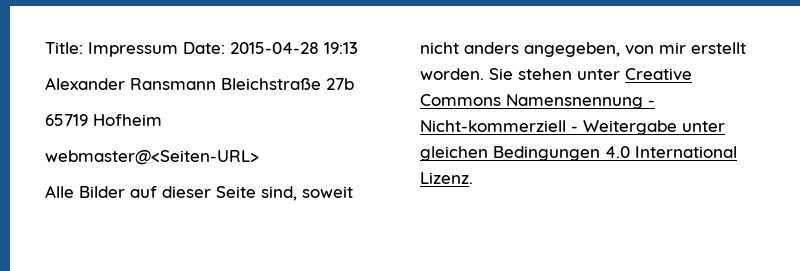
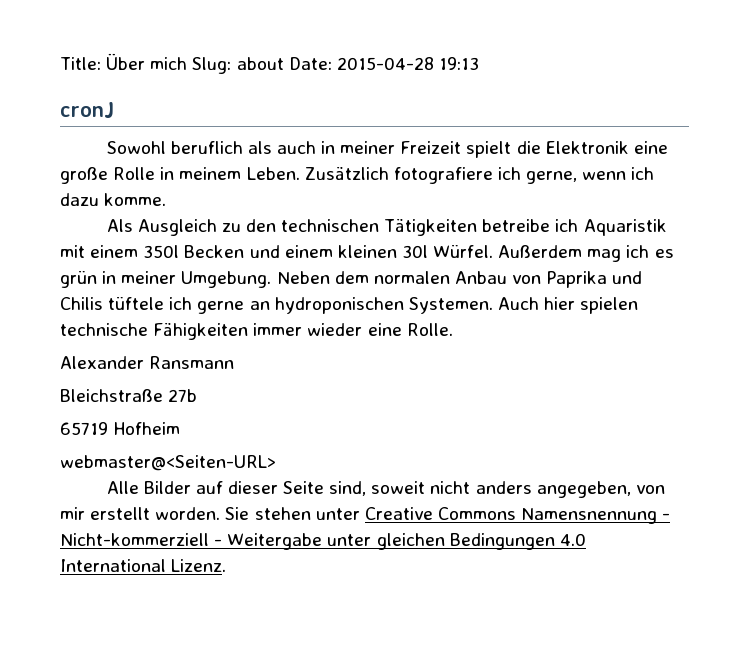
[88,42,178,57] Impressum -> [106,53,284,74] Über mich Slug: about
(358, 48) none -> [60,102,114,118] [106,141,668,158] [60,167,655,184] [60,193,167,206] [106,219,667,236] [60,245,674,262] [60,271,643,288] [60,297,639,314] [60,323,453,340] // cronJ // Sowohl beruflich als auch in meiner Freizeit spielt die Elektronik eine große Rolle in meinem Leben. Zusätzlich fotografiere ich gerne, wenn ich dazu komme. // Als Ausgleich zu den technischen Tätigkeiten betreibe ich Aquaristik mit einem 350l Becken und einem kleinen 30l Würfel. Außerdem mag ich es grün in meiner Umgebung. Neben dem normalen Anbau von Paprika und Chilis tüftele ich gerne an hydroponischen Systemen. Auch hier spielen technische Fähigkeiten immer wieder eine Rolle.
(216, 84) none -> (235, 362) //

